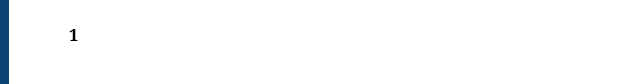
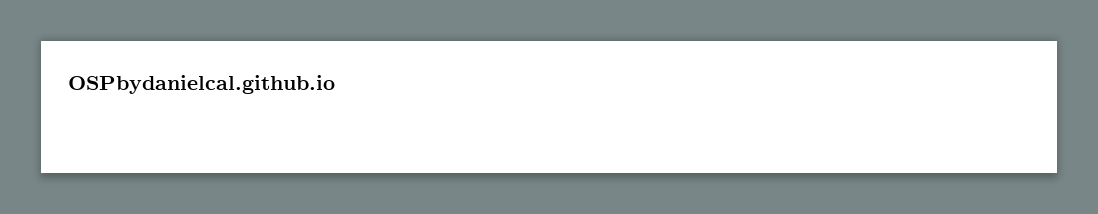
[69,29,78,41] 1 -> [68,75,335,94] OSPbydanielcal.github.io

